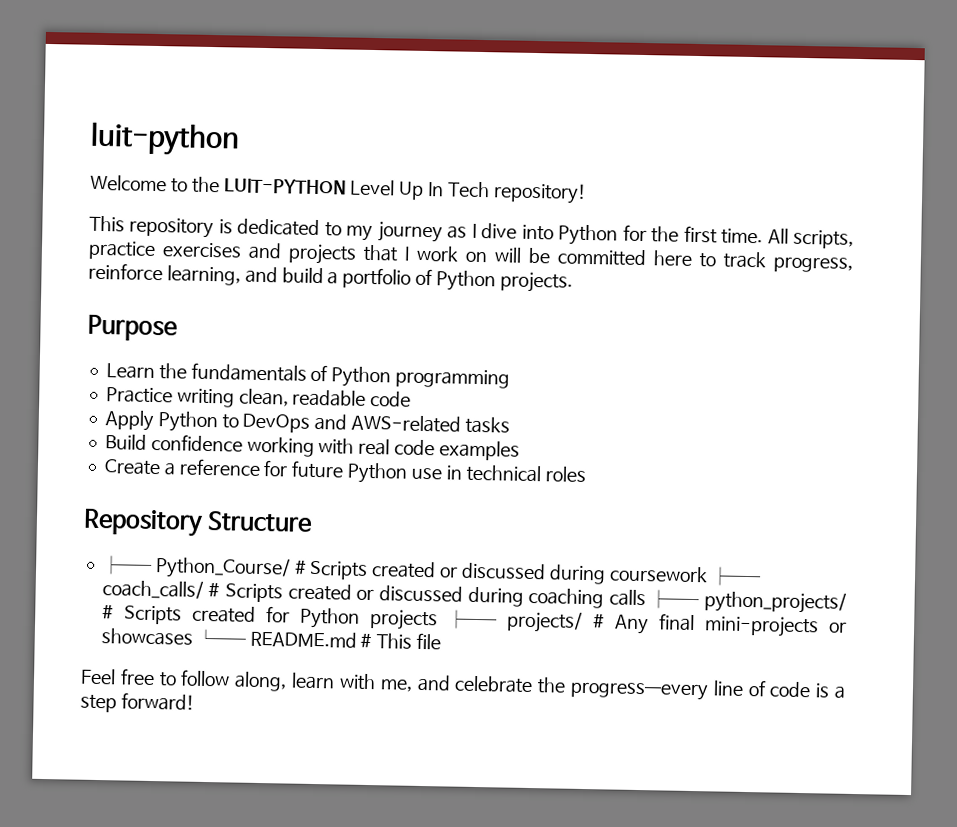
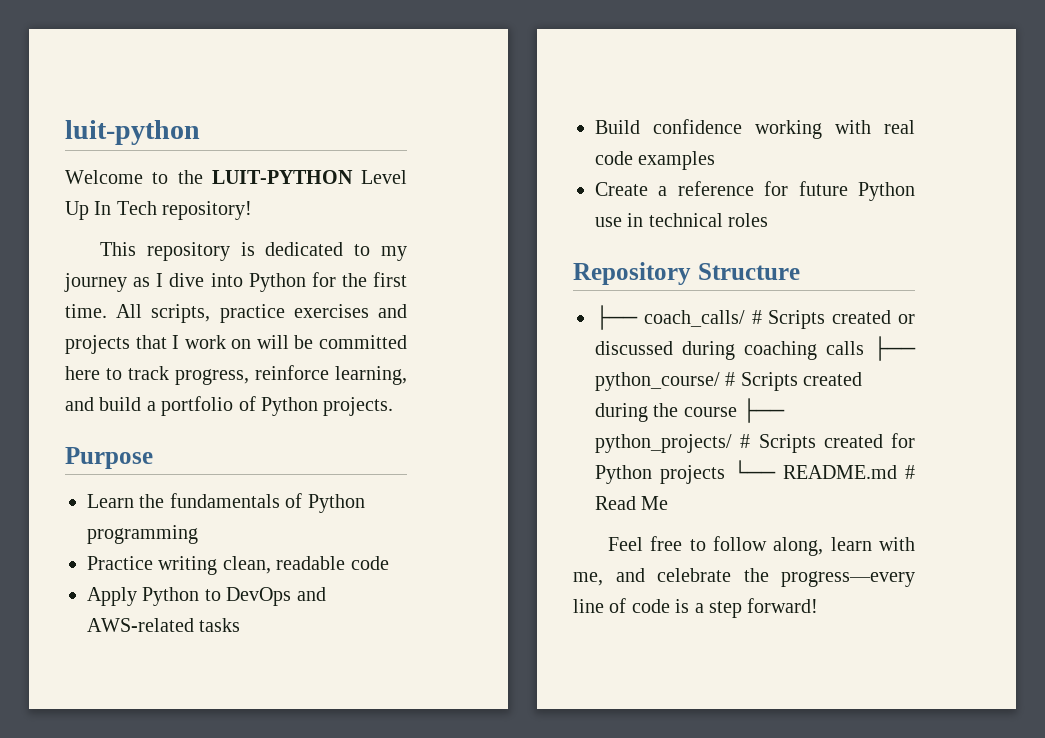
[154,556,762,587] Python_Course/ # Scripts created or discussed during coursework ├── -> (638, 317) none
(701, 599) none -> [595,372,863,391] [595,398,786,423] python_course/ # Scripts created during the course ├──
[447,609,847,638] [100,628,193,646] ├── projects/ # Any final mini-projects or showcases -> (725, 474) none
[376,632,442,650] This file -> [595,496,669,510] Read Me

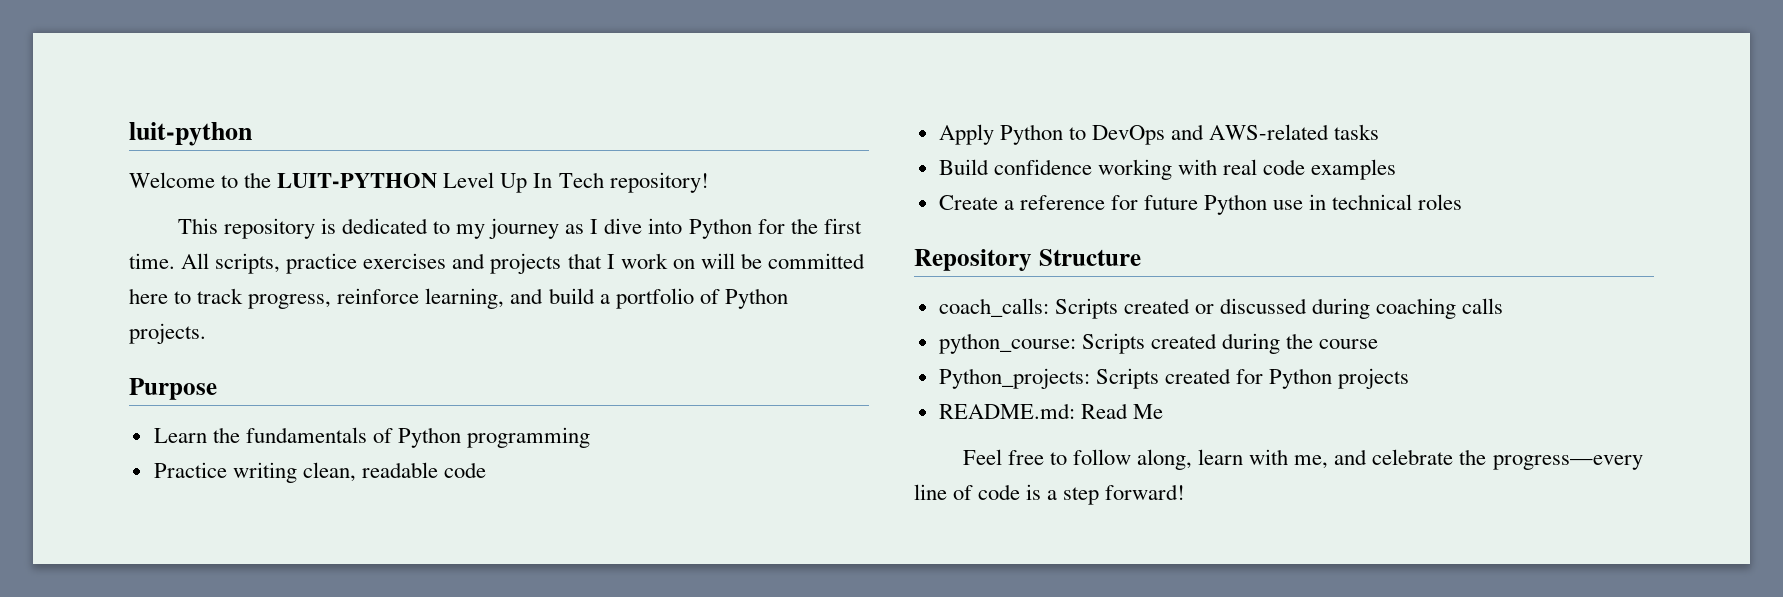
[595,305,762,330] ├── coach_calls/ # -> [938,298,1049,317] coach_calls:
[873,336,916,361] [595,372,736,391] ├── python_course/ # -> [938,333,1076,354] // python_course:
[742,398,786,423] [595,434,751,453] ├── python_projects/ # -> [938,368,1090,389] // Python_projects:
[733,460,915,479] └── README.md # -> [938,403,1075,419] // README.md:

